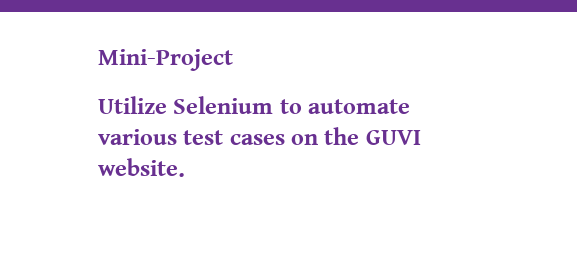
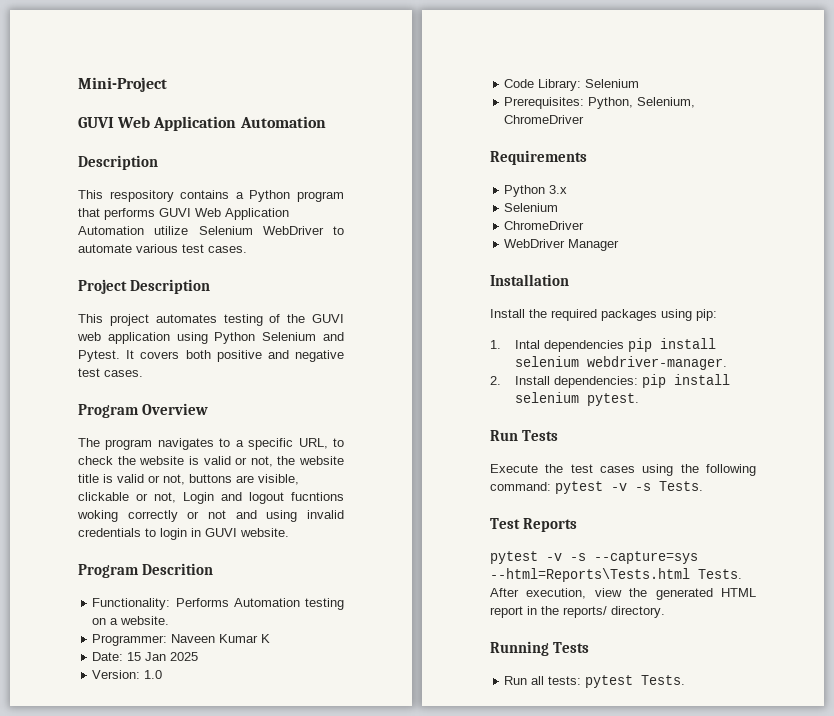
[98,96,411,114] [98,127,421,145] [98,158,185,177] Utilize Selenium to automate various test cases on the GUVI website. -> [78,116,326,131] [78,155,158,170] [78,190,344,202] [78,208,289,220] [78,226,344,235] [78,244,247,253] [78,279,210,294] [78,314,345,326] [77,332,344,344] [78,350,344,362] [78,368,143,377] [78,403,208,418] [78,438,344,450] [78,456,344,467] [78,474,299,485] [78,492,344,504] [77,510,344,522] [78,528,289,540] [78,563,213,578] [92,598,344,610] [92,616,170,625] [92,634,271,646] [92,652,199,661] [92,670,163,679] [504,79,640,91] [504,97,696,109] [504,115,585,124] [490,150,587,165] [504,185,568,197] [504,203,559,212] [504,221,585,230] [504,239,620,251] [490,274,569,286] [490,309,717,321] [490,338,716,352] [514,356,727,370] [490,374,730,388] [514,392,639,406] [490,430,558,441] [490,464,756,476] [490,481,703,494] [490,518,577,532] [490,551,698,564] [490,568,742,582] [490,588,756,600] [490,606,665,618] [490,641,589,656] [504,675,686,688] GUVI Web Application Automation // Description // This respository contains a Python program that performs GUVI Web Application Automation utilize Selenium WebDriver to automate various test cases. // Project Description // This project automates testing of the GUVI web application using Python Selenium and Pytest. It covers both positive and negative test cases. // Program Overview // The program navigates to a specific URL, to check the website is valid or not, the website title is valid or not, buttons are visible, clickable or not, Login and logout fucntions woking correctly or not and using invalid credentials to login in GUVI website. // Program Descrition // Functionality: Performs Automation testing on a website. // Programmer: Naveen Kumar K // Date: 15 Jan 2025 // Version: 1.0 // Code Library: Selenium // Prerequisites: Python, Selenium, ChromeDriver // Requirements // Python 3.x // Selenium // ChromeDriver // WebDriver Manager // Installation // Install the required packages using pip: // 1. Intal dependencies pip install selenium webdriver-manager. // 2. Install dependencies: pip install selenium pytest. // Run Tests // Execute the test cases using the following command: pytest -v -s Tests. // Test Reports // pytest -v -s --capture=sys --html=Reports\Tests.html Tests. After execution, view the generated HTML report in the reports/ directory. // Running Tests // Run all tests: pytest Tests.

